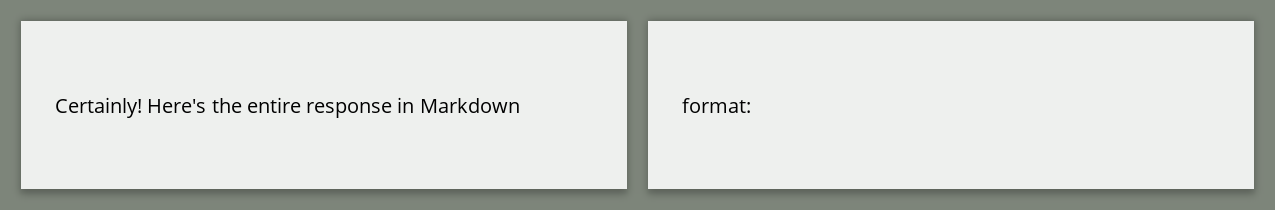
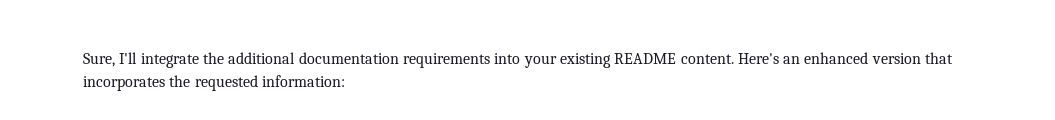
[55,97,751,118] Certainly! Here's the entire response in Markdown format: -> [83,52,954,68] [83,75,345,91] Sure, I'll integrate the additional documentation requirements into your existing README content. Here's an enhanced version that incorporates the requested information:

